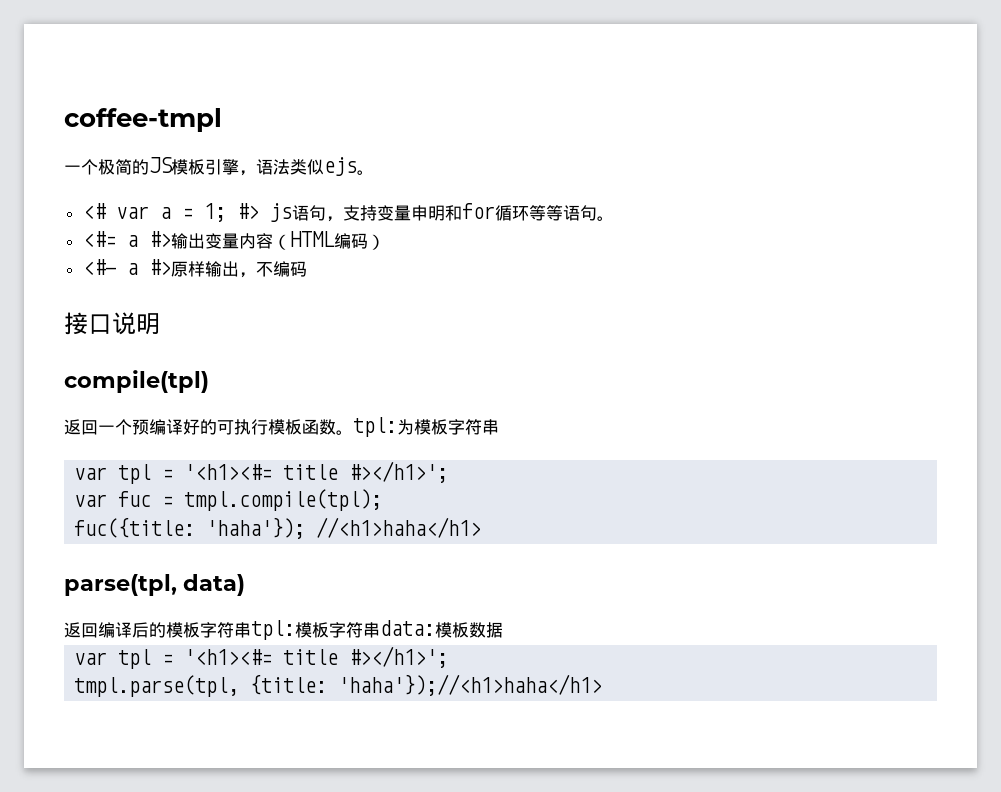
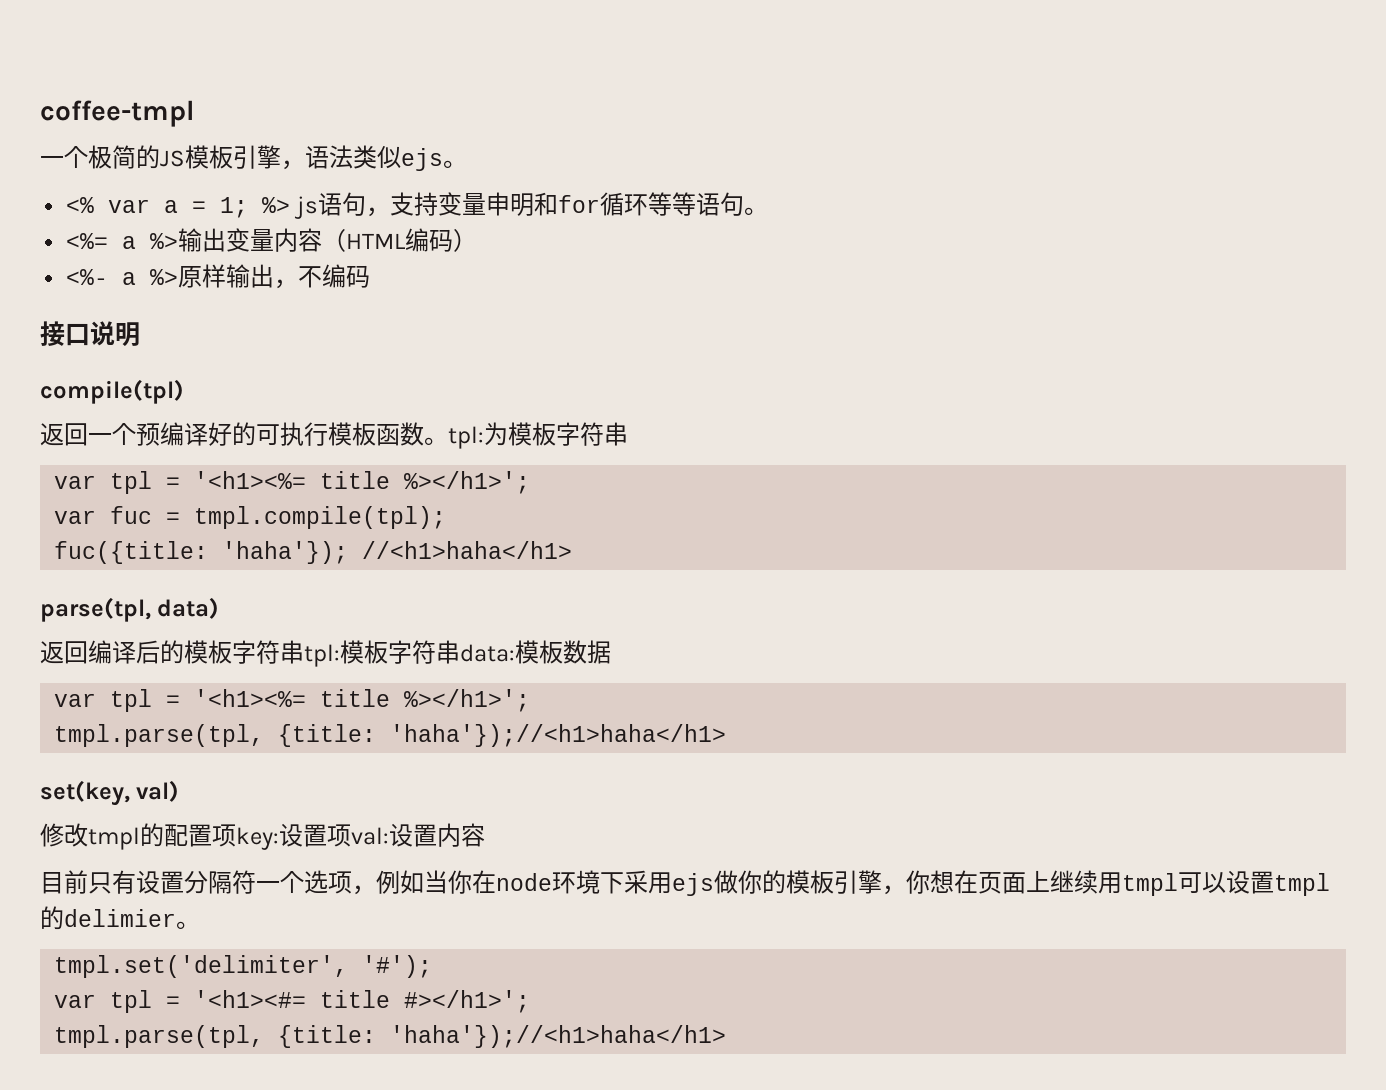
[82,203,106,219] <# -> [66,197,95,213] <%
[236,203,259,219] #> -> [262,197,291,213] %>
[82,231,171,247] <#= a #> -> [66,233,179,249] <%= a %>
[82,259,171,275] <#- a #> -> [66,269,179,285] <%- a %>
[184,461,449,483] '<h1><#= title #></h1>'; -> [194,471,531,494] '<h1><%= title %></h1>';
(503, 630) none -> [54,689,531,712] [54,724,727,747] [40,780,180,806] [40,823,485,850] [40,870,1330,896] [40,906,200,930] [54,955,433,978] // var tpl = '<h1><%= title %></h1>'; // tmpl.parse(tpl, {title: 'haha'});//<h1>haha</h1> // set(key, val) // 修改tmpl的配置项key:设置项val:设置内容 // 目前只有设置分隔符一个选项，例如当你在node环境下采用ejs做你的模板引擎，你想在页面上继续用tmpl可以设置tmpl的delimier。 // tmpl.set('delimiter', '#');

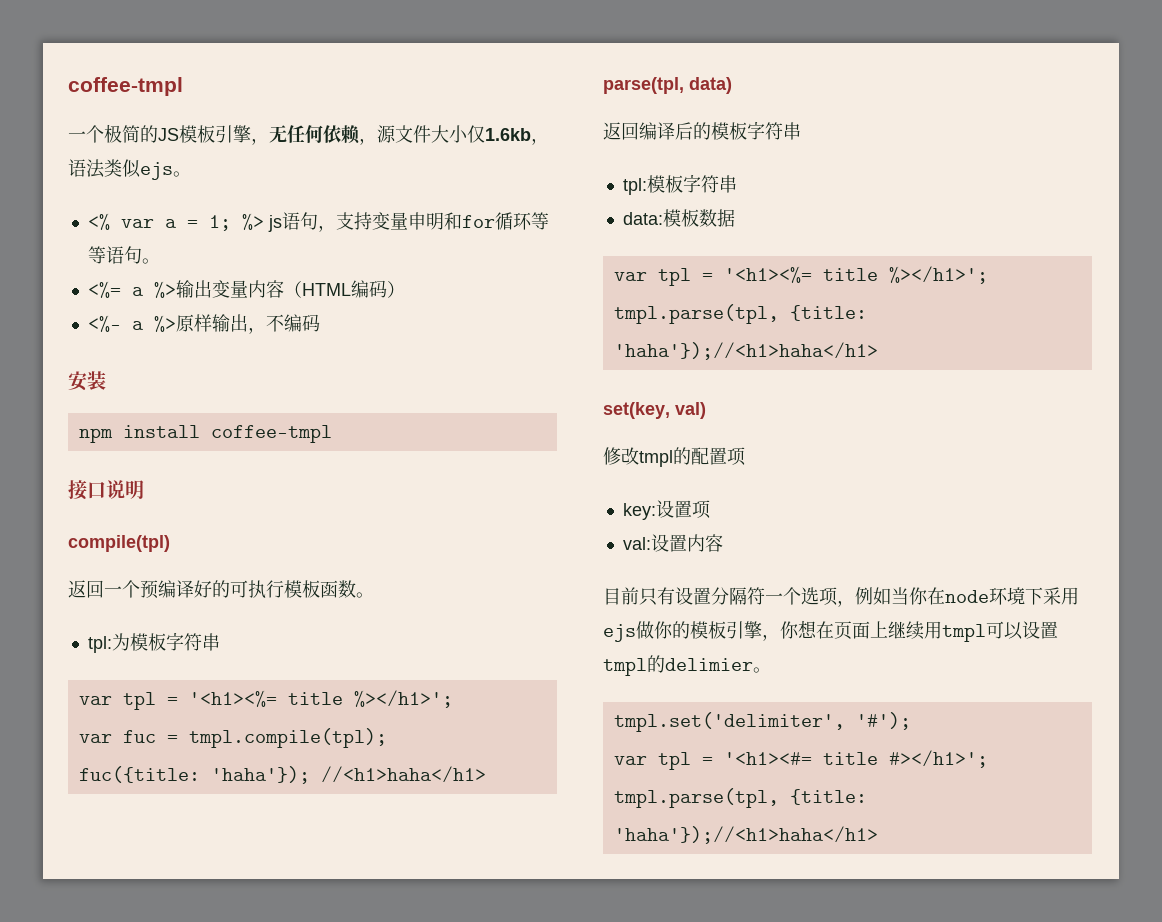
(305, 165) none -> [269,125,549,145] 无任何依赖，源文件大小仅1.6kb，
(371, 276) none -> [68,371,106,391] [78,425,332,443] // 安装 // npm install coffee-tmpl
(448, 441) none -> (374, 595) //
(304, 652) none -> (801, 131) //
(460, 652) none -> (737, 184) //
(236, 835) none -> (746, 456) //
(351, 835) none -> (711, 509) //

